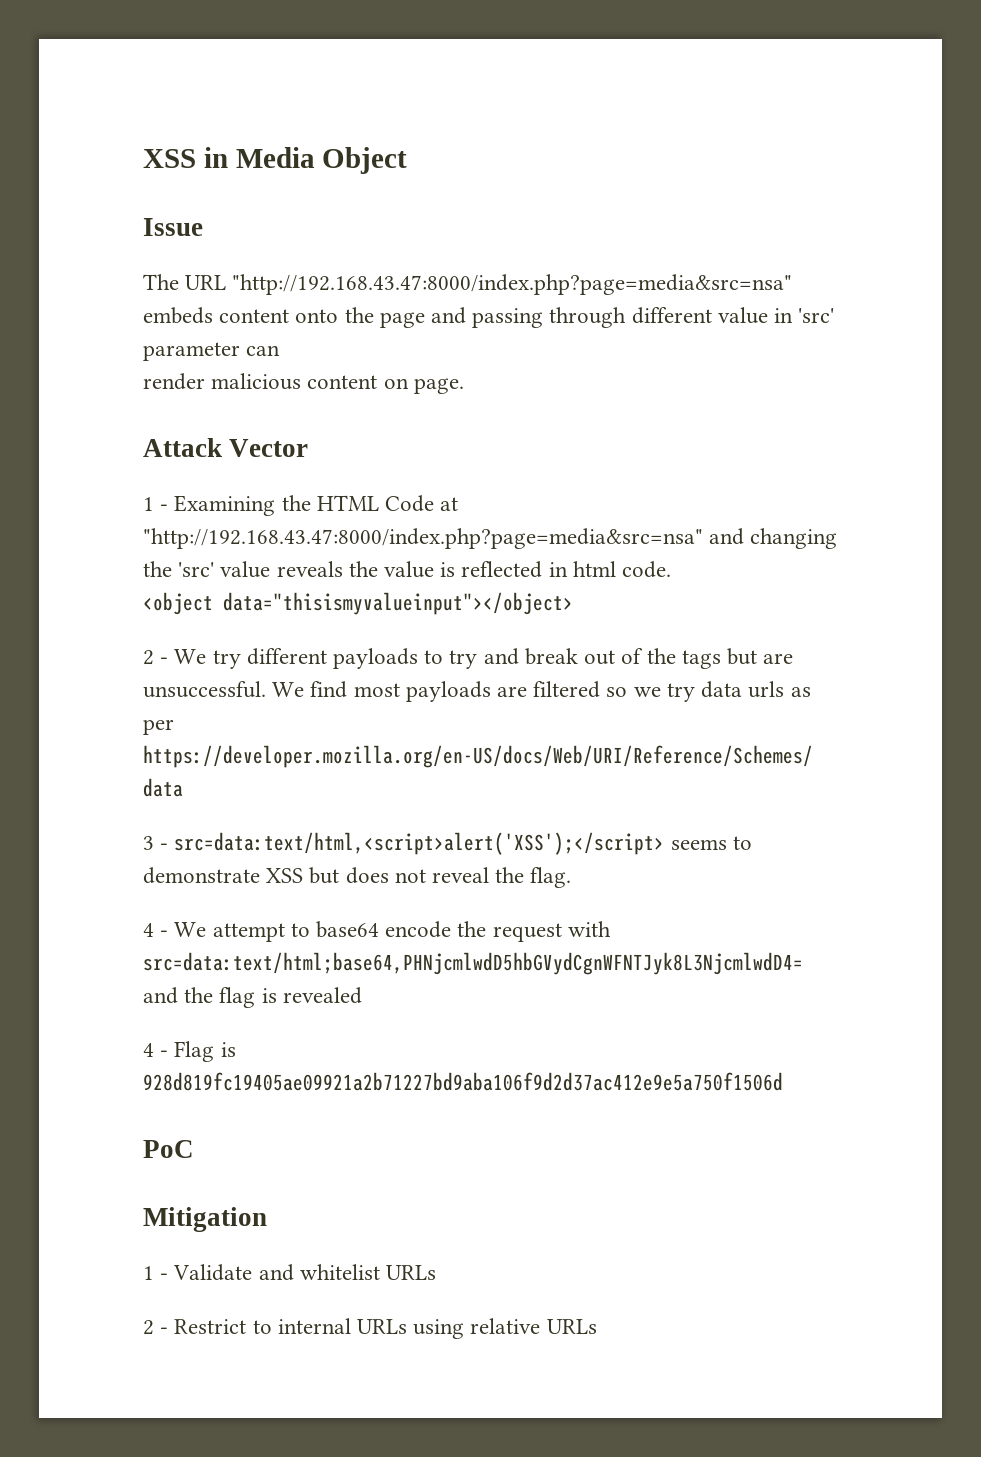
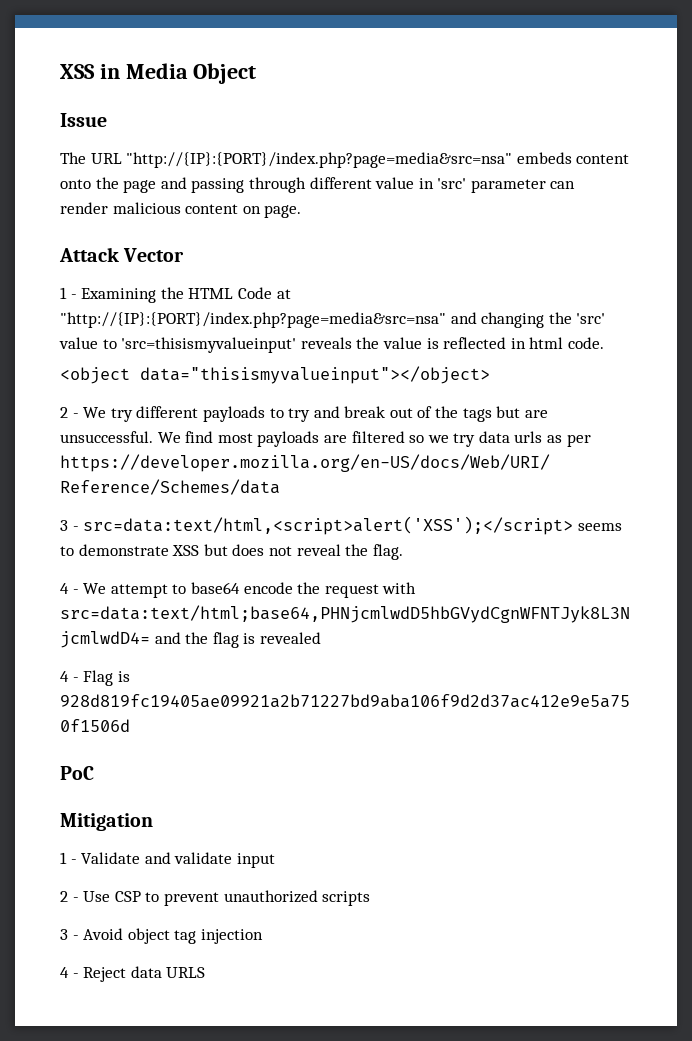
[232,274,793,295] "http://192.168.43.47:8000/index.php?page=media&src=nsa" -> [126,152,513,168] "http://{IP}:{PORT}/index.php?page=media&src=nsa"
[143,528,703,549] "http://192.168.43.47:8000/index.php?page=media&src=nsa" -> [60,312,446,328] "http://{IP}:{PORT}/index.php?page=media&src=nsa"
(271, 569) none -> [102,337,297,353] to 'src=thisismyvalueinput'
[299,1264,437,1280] [143,1318,597,1339] whitelist URLs // 2 - Restrict to internal URLs using relative URLs -> [174,852,275,868] [60,890,371,906] [60,928,263,944] [60,966,206,982] validate input // 2 - Use CSP to prevent unauthorized scripts // 3 - Avoid object tag injection // 4 - Reject data URLS

